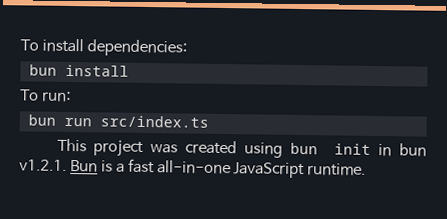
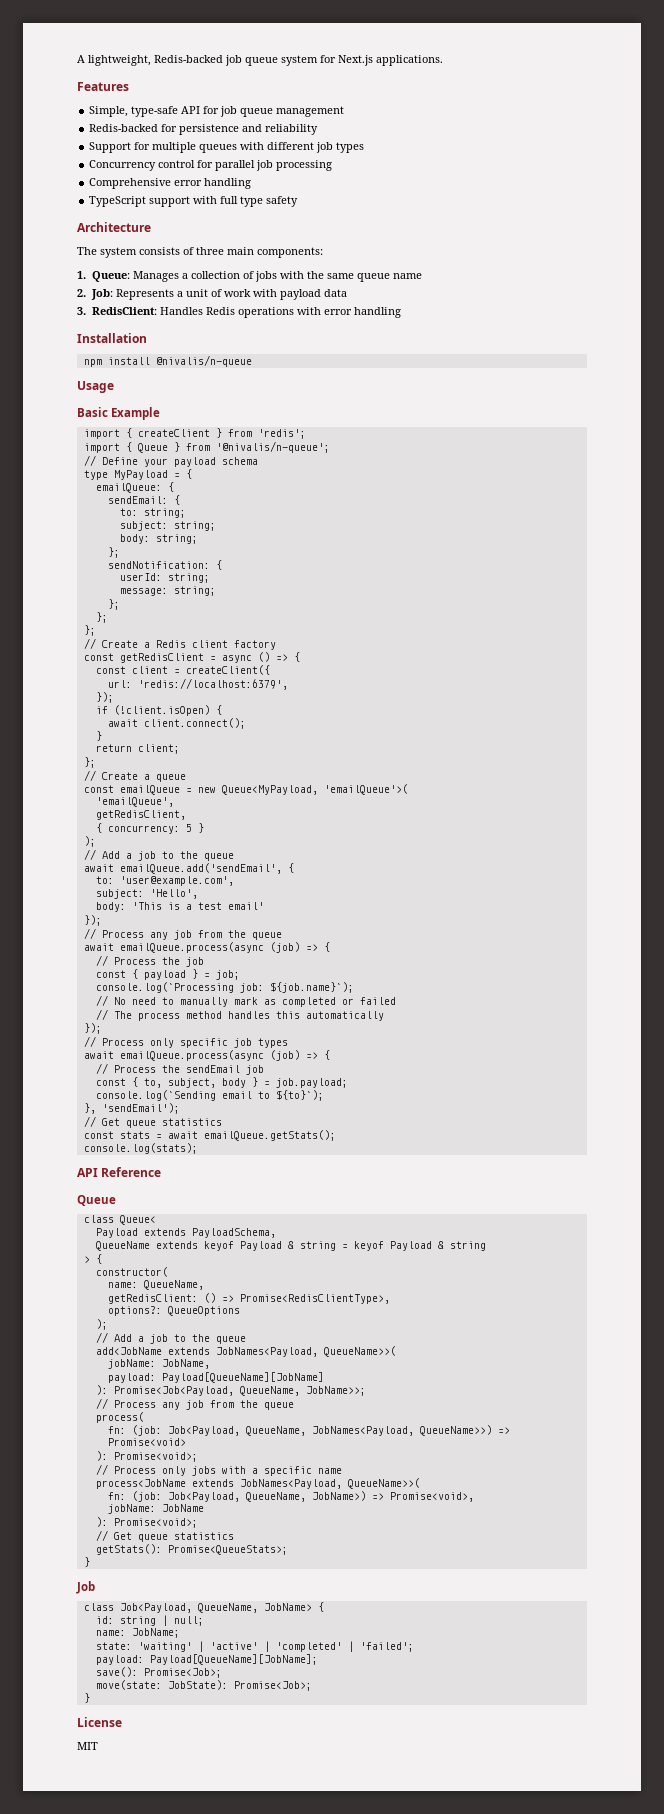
[20,38,187,57] [28,64,129,77] [20,89,71,102] [27,114,209,128] [56,138,427,158] [19,158,367,179] To install dependencies: // bun install // To run: // bun run src/index.ts // This project was created using bun init in bun v1.2.1. Bun is a fast all-in-one JavaScript runtime. -> [77,55,443,66] [77,82,129,91] [89,106,345,117] [89,124,319,135] [89,142,365,153] [89,160,333,171] [89,178,252,189] [89,196,299,207] [77,222,151,232] [77,247,323,258] [77,271,422,282] [77,289,347,300] [77,307,401,318] [77,333,147,343] [83,355,252,367] [77,381,114,393] [77,407,161,420] [83,428,306,439] [83,441,330,453] [83,455,258,467] [83,469,192,480] [95,482,174,493] [107,495,180,505] [119,508,186,518] [119,521,216,531] [119,534,198,544] [107,547,120,558] [107,560,222,570] [119,573,210,583] [119,586,216,596] [107,599,120,610] [95,612,108,623] [83,625,96,636] [83,638,276,650] [83,652,300,663] [95,665,270,675] [107,678,288,690] [95,692,114,703] [95,705,222,716] [107,718,246,729] [95,731,102,741] [95,744,180,754] [83,757,96,768] [83,770,186,782] [83,784,408,795] [95,797,174,807] [95,810,186,820] [95,823,204,834] [83,836,96,847] [83,849,234,861] [83,863,294,874] [95,876,234,886] [95,889,198,899] [95,902,264,912] [83,915,102,926] [83,928,282,940] [83,942,330,953] [95,955,204,967] [95,969,240,980] [95,982,354,993] [95,995,396,1007] [95,1009,384,1021] [83,1023,102,1034] [83,1036,288,1048] [83,1050,330,1061] [95,1063,264,1075] [95,1077,348,1088] [95,1090,324,1101] [83,1103,180,1114] [83,1116,222,1128] [83,1130,336,1141] [83,1143,198,1154] [77,1167,162,1177] [77,1195,116,1206] [83,1215,156,1225] [95,1228,276,1238] [95,1241,486,1251] [83,1254,102,1264] [95,1267,168,1277] [107,1280,204,1290] [107,1293,390,1304] [107,1306,240,1316] [95,1319,108,1330] [95,1332,246,1344] [95,1346,396,1357] [107,1359,210,1369] [107,1372,324,1383] [95,1385,366,1396] [95,1398,294,1410] [95,1412,144,1423] [107,1425,510,1436] [107,1438,186,1446] [95,1451,198,1462] [95,1464,342,1476] [95,1478,420,1489] [107,1491,474,1502] [107,1504,204,1514] [95,1517,198,1528] [95,1530,234,1542] [95,1544,288,1555] [83,1557,90,1567] [76,1581,95,1594] [83,1602,324,1613] [95,1615,204,1626] [95,1628,180,1638] [95,1641,414,1652] [95,1654,318,1665] [95,1667,222,1678] [95,1680,312,1691] [83,1693,90,1703] [77,1717,122,1727] [77,1742,98,1750] A lightweight, Redis-backed job queue system for Next.js applications. // Features // Simple, type-safe API for job queue management // Redis-backed for persistence and reliability // Support for multiple queues with different job types // Concurrency control for parallel job processing // Comprehensive error handling // TypeScript support with full type safety // Architecture // The system consists of three main components: // 1. Queue: Manages a collection of jobs with the same queue name // 2. Job: Represents a unit of work with payload data // 3. RedisClient: Handles Redis operations with error handling // Installation // npm install @nivalis/n-queue // Usage // Basic Example // import { createClient } from 'redis'; // import { Queue } from '@nivalis/n-queue'; // // Define your payload schema // type MyPayload = { // emailQueue: { // sendEmail: { // to: string; // subject: string; // body: string; // }; // sendNotification: { // userId: string; // message: string; // }; // }; // }; // // Create a Redis client factory // const getRedisClient = async () => { // const client = createClient({ // url: 'redis://localhost:6379', // }); // if (!client.isOpen) { // await client.connect(); // } // return client; // }; // // Create a queue // const emailQueue = new Queue<MyPayload, 'emailQueue'>( // 'emailQueue', // getRedisClient, // { concurrency: 5 } // ); // // Add a job to the queue // await emailQueue.add('sendEmail', { // to: 'user@example.com', // subject: 'Hello', // body: 'This is a test email' // }); // // Process any job from the queue // await emailQueue.process(async (job) => { // // Process the job // const { payload } = job; // console.log(`Processing job: ${job.name}`); // // No need to manually mark as completed or failed // // The process method handles this automatically // }); // // Process only specific job types // await emailQueue.process(async (job) => { // // Process the sendEmail job // const { to, subject, body } = job.payload; // console.log(`Sending email to ${to}`); // }, 'sendEmail'); // // Get queue statistics // const stats = await emailQueue.getStats(); // console.log(stats); // API Reference // Queue // class Queue< // Payload extends PayloadSchema, // QueueName extends keyof Payload & string = keyof Payload & string // > { // constructor( // name: QueueName, // getRedisClient: () => Promise<RedisClientType>, // options?: QueueOptions // ); // // Add a job to the queue // add<JobName extends JobNames<Payload, QueueName>>( // jobName: JobName, // payload: Payload[QueueName][JobName] // ): Promise<Job<Payload, QueueName, JobName>>; // // Process any job from the queue // process( // fn: (job: Job<Payload, QueueName, JobNames<Payload, QueueName>>) => Promise<void> // ): Promise<void>; // // Process only jobs with a specific name // process<JobName extends JobNames<Payload, QueueName>>( // fn: (job: Job<Payload, QueueName, JobName>) => Promise<void>, // jobName: JobName // ): Promise<void>; // // Get queue statistics // getStats(): Promise<QueueStats>; // } // Job // class Job<Payload, QueueName, JobName> { // id: string | null; // name: JobName; // state: 'waiting' | 'active' | 'completed' | 'failed'; // payload: Payload[QueueName][JobName]; // save(): Promise<Job>; // move(state: JobState): Promise<Job>; // } // License // MIT

